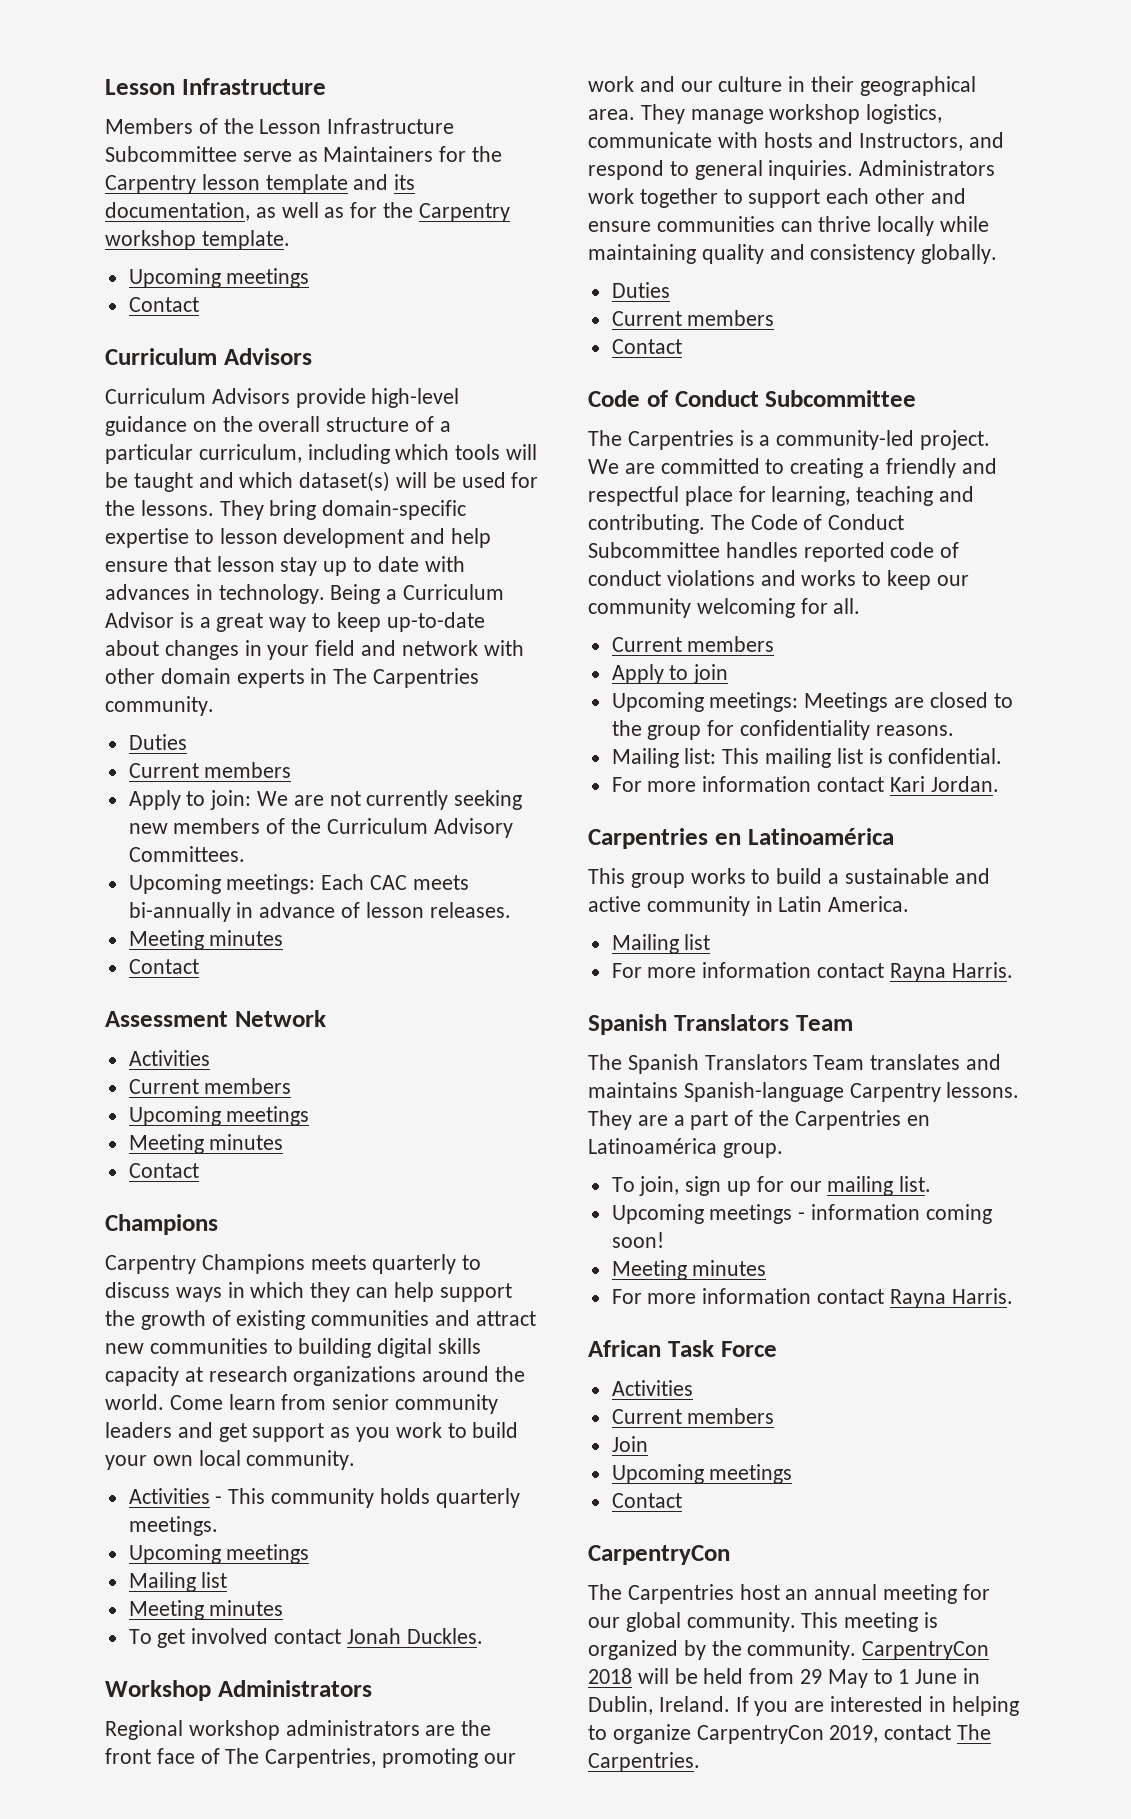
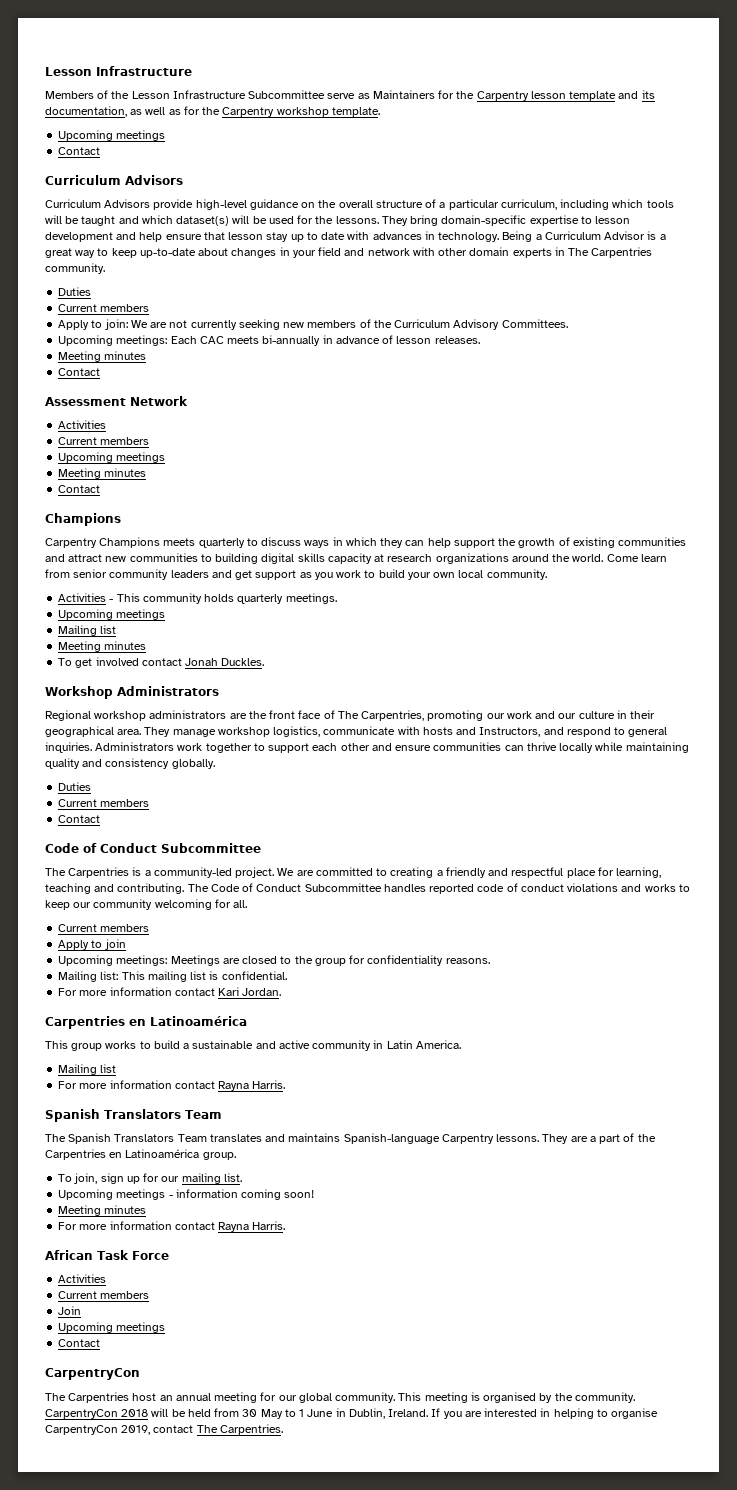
[588,1640,678,1660] organized -> [483,1392,537,1403] organised
[800,1669,823,1684] 29 -> [242,1409,258,1417] 30
[612,1724,691,1744] organize -> [611,1408,659,1419] organise

